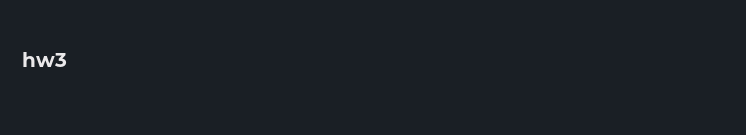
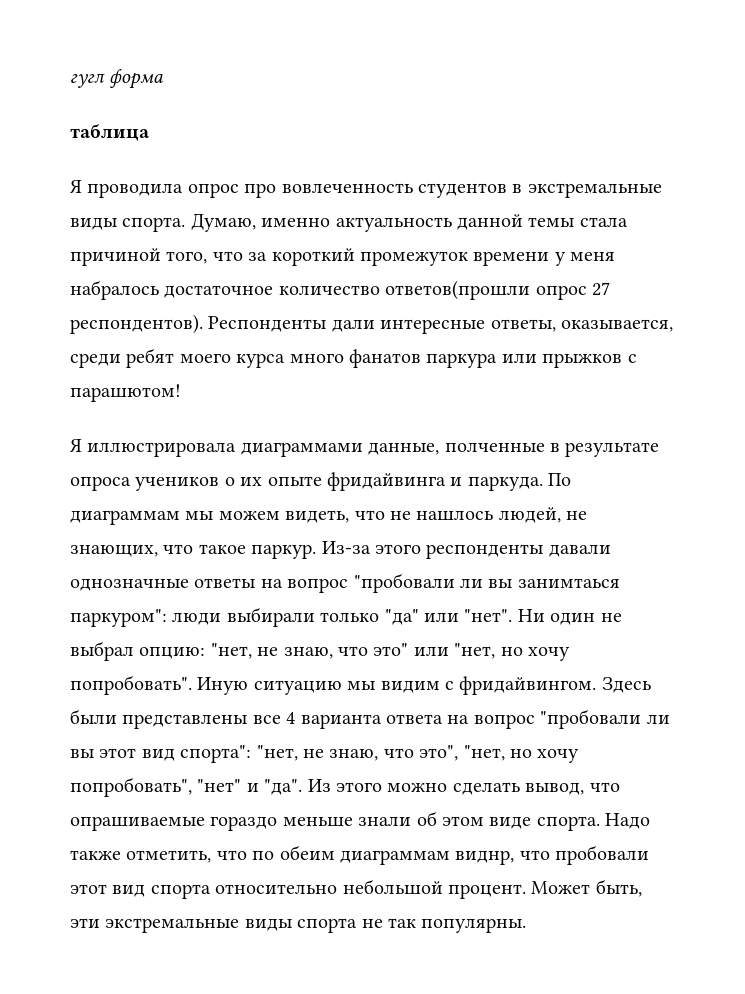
[22,52,67,67] hw3 -> [70,69,164,89] [70,124,150,141] [70,179,662,198] [70,213,628,232] [70,248,616,266] [70,280,610,300] [70,314,673,334] [70,348,637,368] [70,384,181,402] [70,438,660,457] [70,472,572,491] [70,507,588,525] [70,541,611,559] [70,573,620,593] [70,607,622,627] [70,641,570,661] [70,675,651,695] [70,709,670,729] [70,745,580,763] [70,777,620,797] [70,811,651,831] [70,845,650,865] [70,879,642,899] [70,918,527,933] гугл форма // таблица // Я проводила опрос про вовлеченность студентов в экстремальные виды спорта. Думаю, именно актуальность данной темы стала причиной того, что за короткий промежуток времени у меня набралось достаточное количество ответов(прошли опрос 27 респондентов). Респонденты дали интересные ответы, оказывается, среди ребят моего курса много фанатов паркура или прыжков с парашютом! // Я иллюстрировала диаграммами данные, полченные в результате опроса учеников о их опыте фридайвинга и паркуда. По диаграммам мы можем видеть, что не нашлось людей, не знающих, что такое паркур. Из-за этого респонденты давали однозначные ответы на вопрос "пробовали ли вы занимтаься паркуром": люди выбирали только "да" или "нет". Ни один не выбрал опцию: "нет, не знаю, что это" или "нет, но хочу попробовать". Иную ситуацию мы видим с фридайвингом. Здесь были представлены все 4 варианта ответа на вопрос "пробовали ли вы этот вид спорта": "нет, не знаю, что это", "нет, но хочу попробовать", "нет" и "да". Из этого можно сделать вывод, что опрашиваемые гораздо меньше знали об этом виде спорта. Надо также отметить, что по обеим диаграммам виднр, что пробовали этот вид спорта относительно небольшой процент. Может быть, эти экстремальные виды спорта не так популярны.

